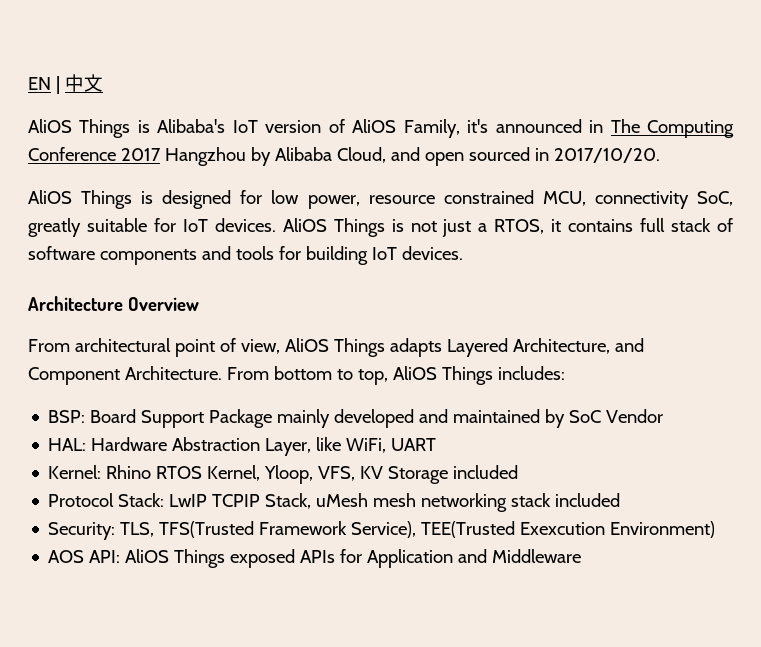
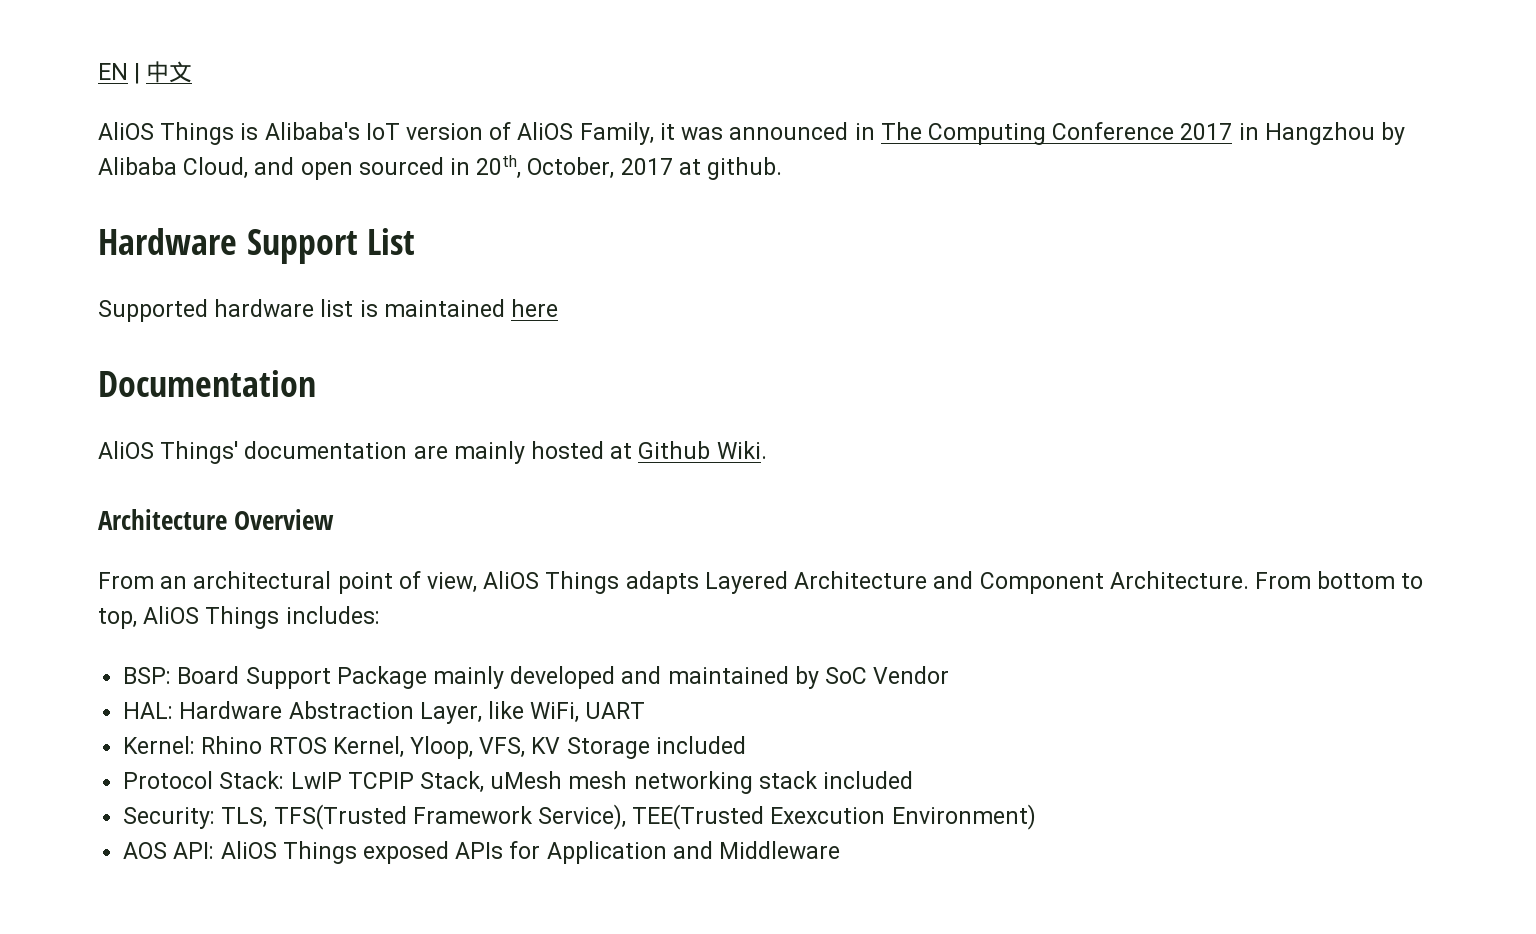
[467,119,489,133] it's -> [659,123,724,140] it was
(161, 154) none -> [1238,123,1259,140] in
[553,148,660,163] [28,190,733,209] [28,218,733,237] [28,246,463,265] 2017/10/20. // AliOS Things is designed for low power, resource constrained MCU, connectivity SoC, greatly suitable for IoT devices. AliOS Things is not just a RTOS, it contains full stack of software components and tools for building IoT devices. -> [476,155,783,180] [98,228,416,264] [98,299,559,322] [98,370,316,397] [98,441,767,464] 20th, October, 2017 at github. // Hardware Support List // Supported hardware list is maintained here // Documentation // AliOS Things' documentation are mainly hosted at Github Wiki.
(70, 345) none -> [160,576,188,589] an
[512,338,610,354] Architecture, -> [794,571,928,589] Architecture

